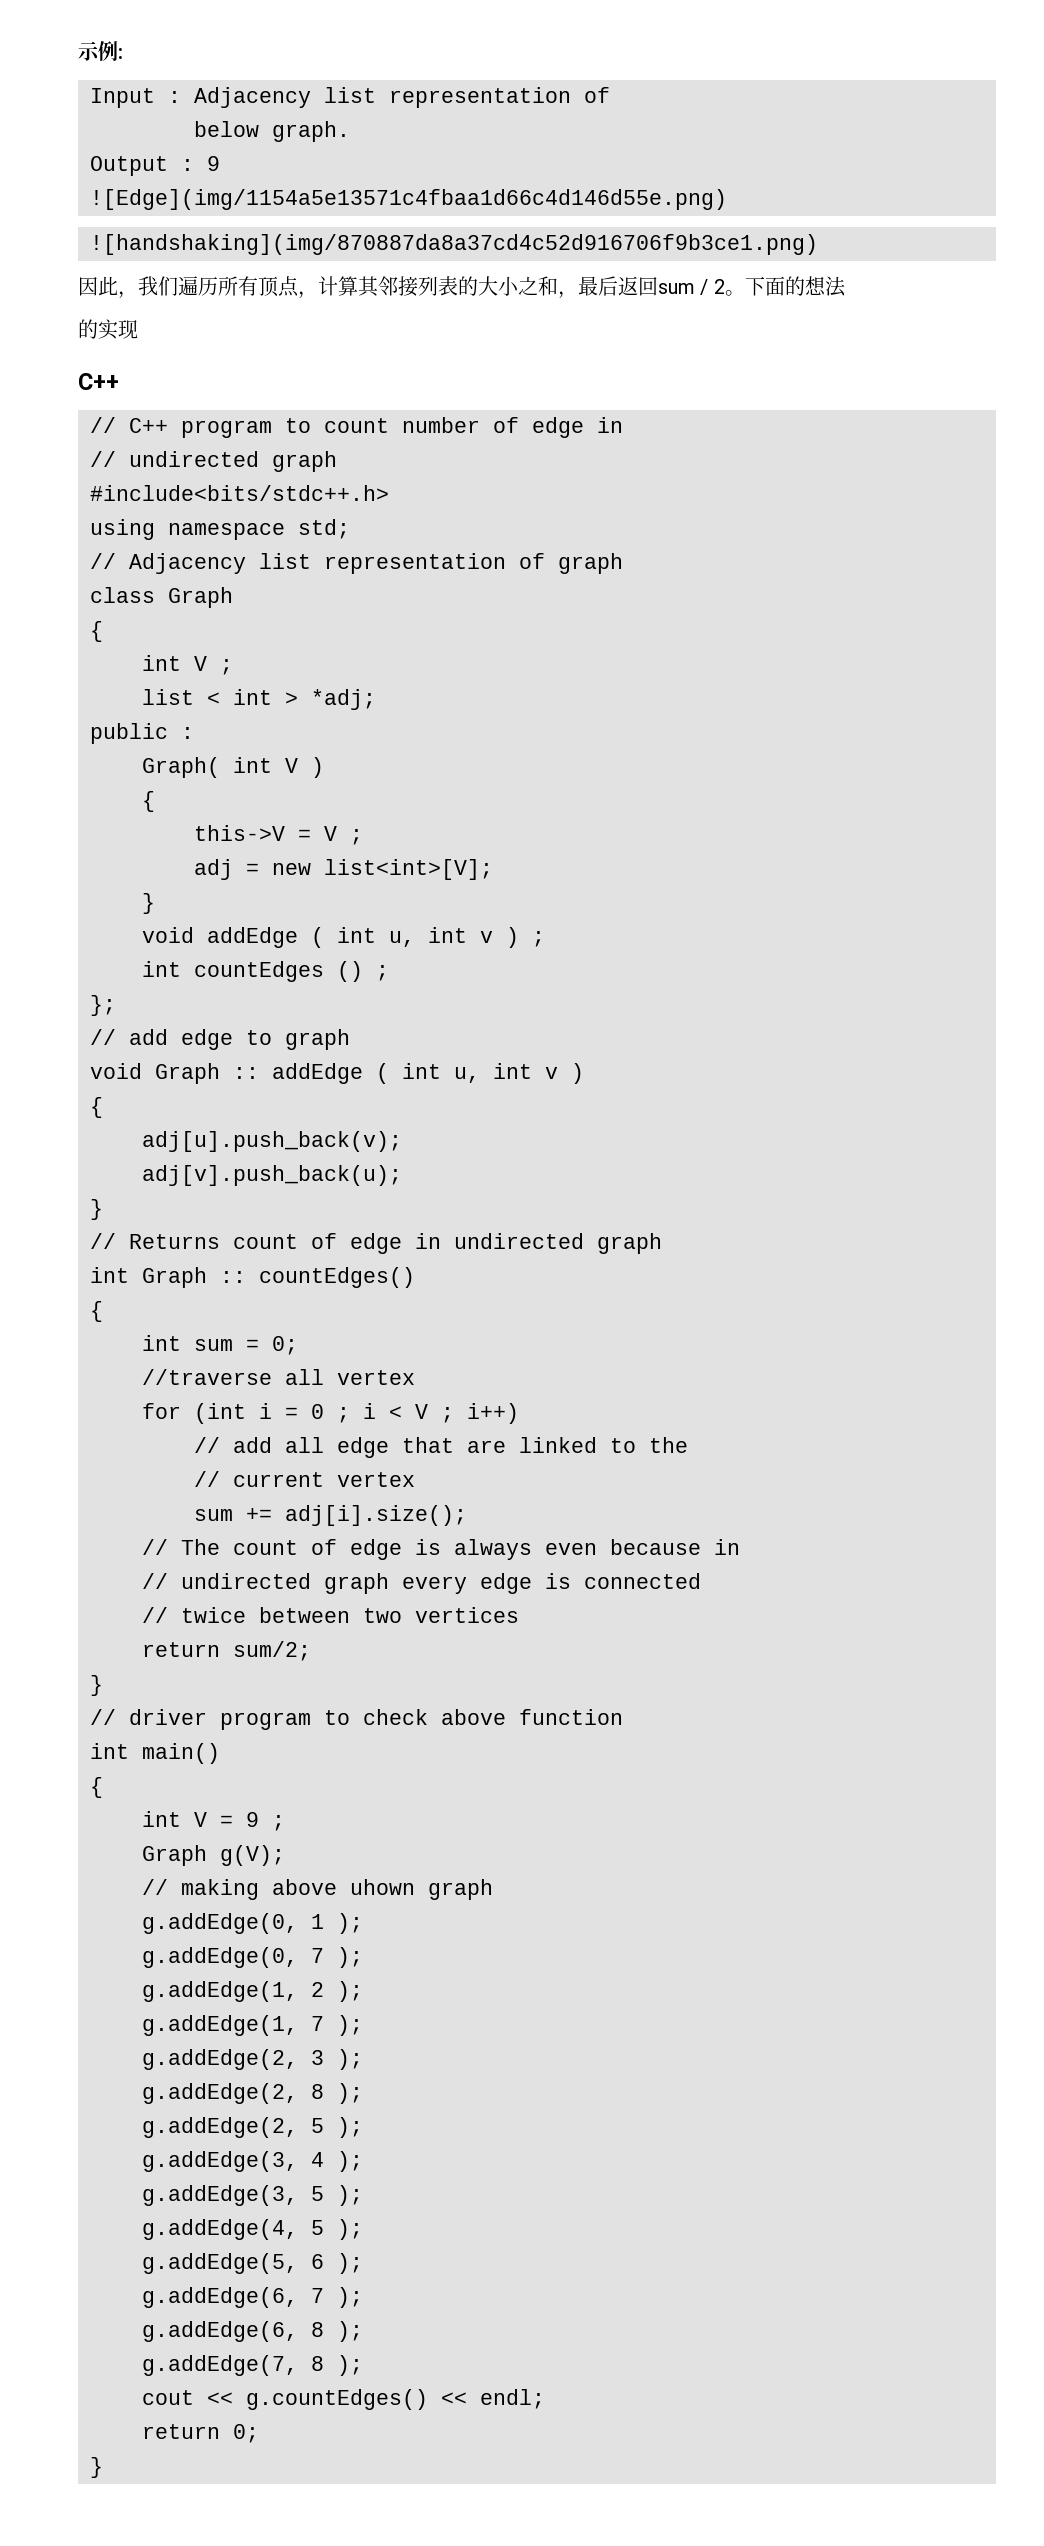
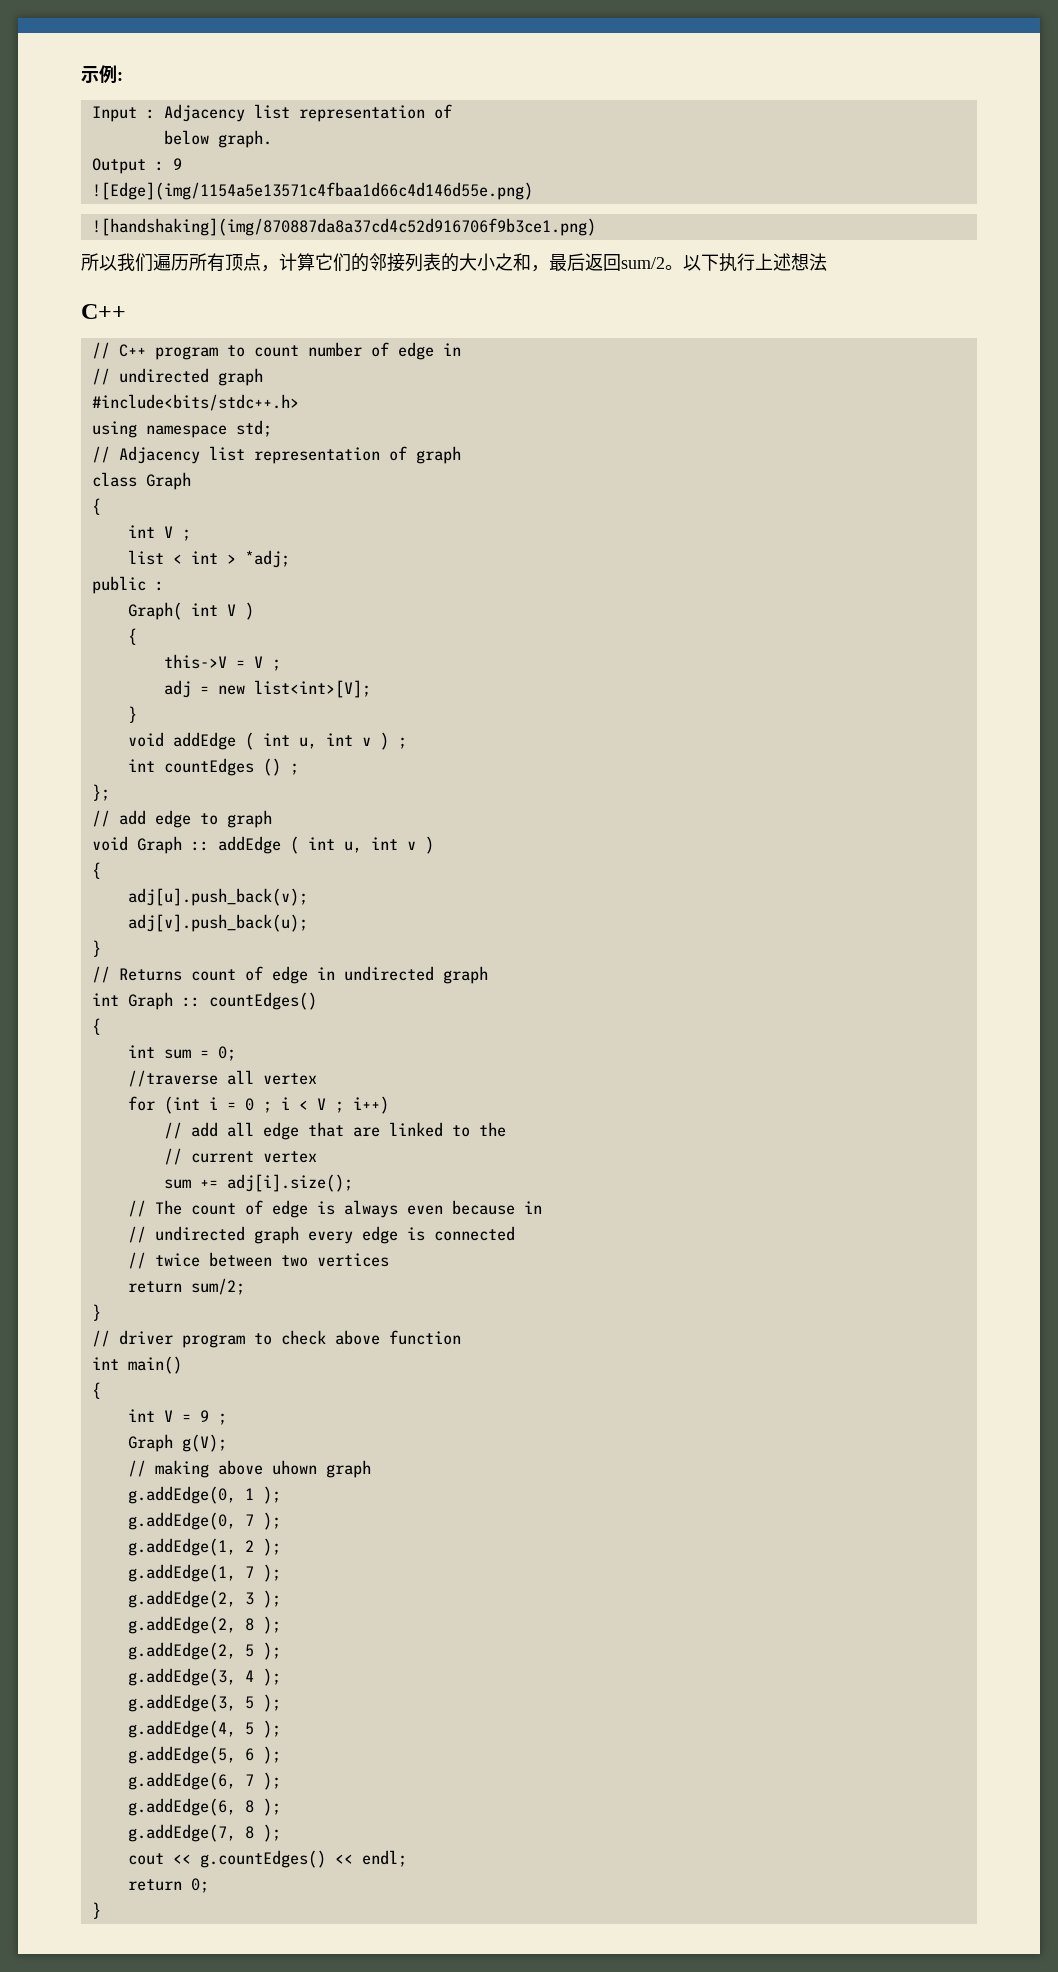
[78,276,138,299] 因此， -> [81,253,117,271] 所以
[358,276,379,297] 其 -> [315,253,369,272] 它们的
[658,276,805,296] sum / 2。下面的 -> [621,253,791,272] sum/2。以下执行上述
[78,319,138,340] // 的实现 -> (827, 262) none

